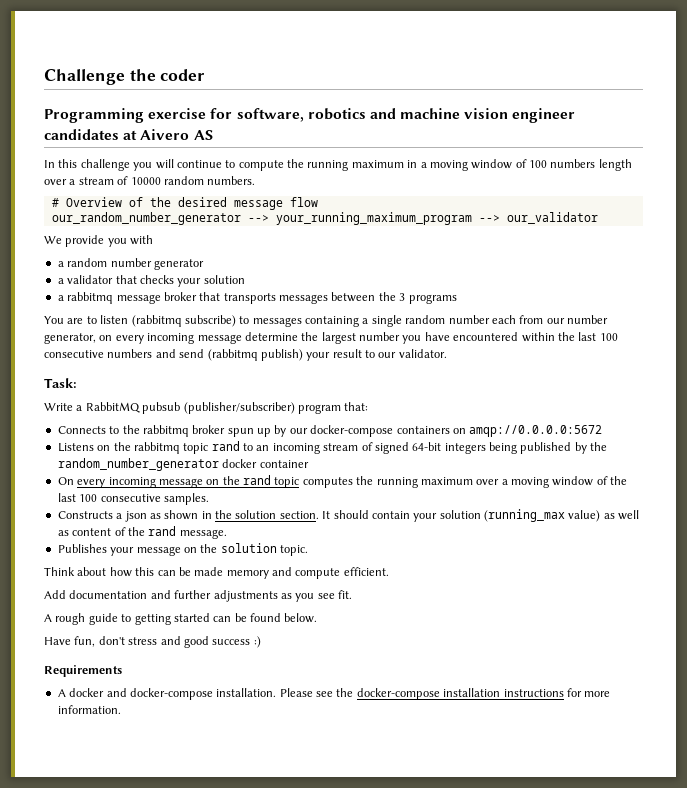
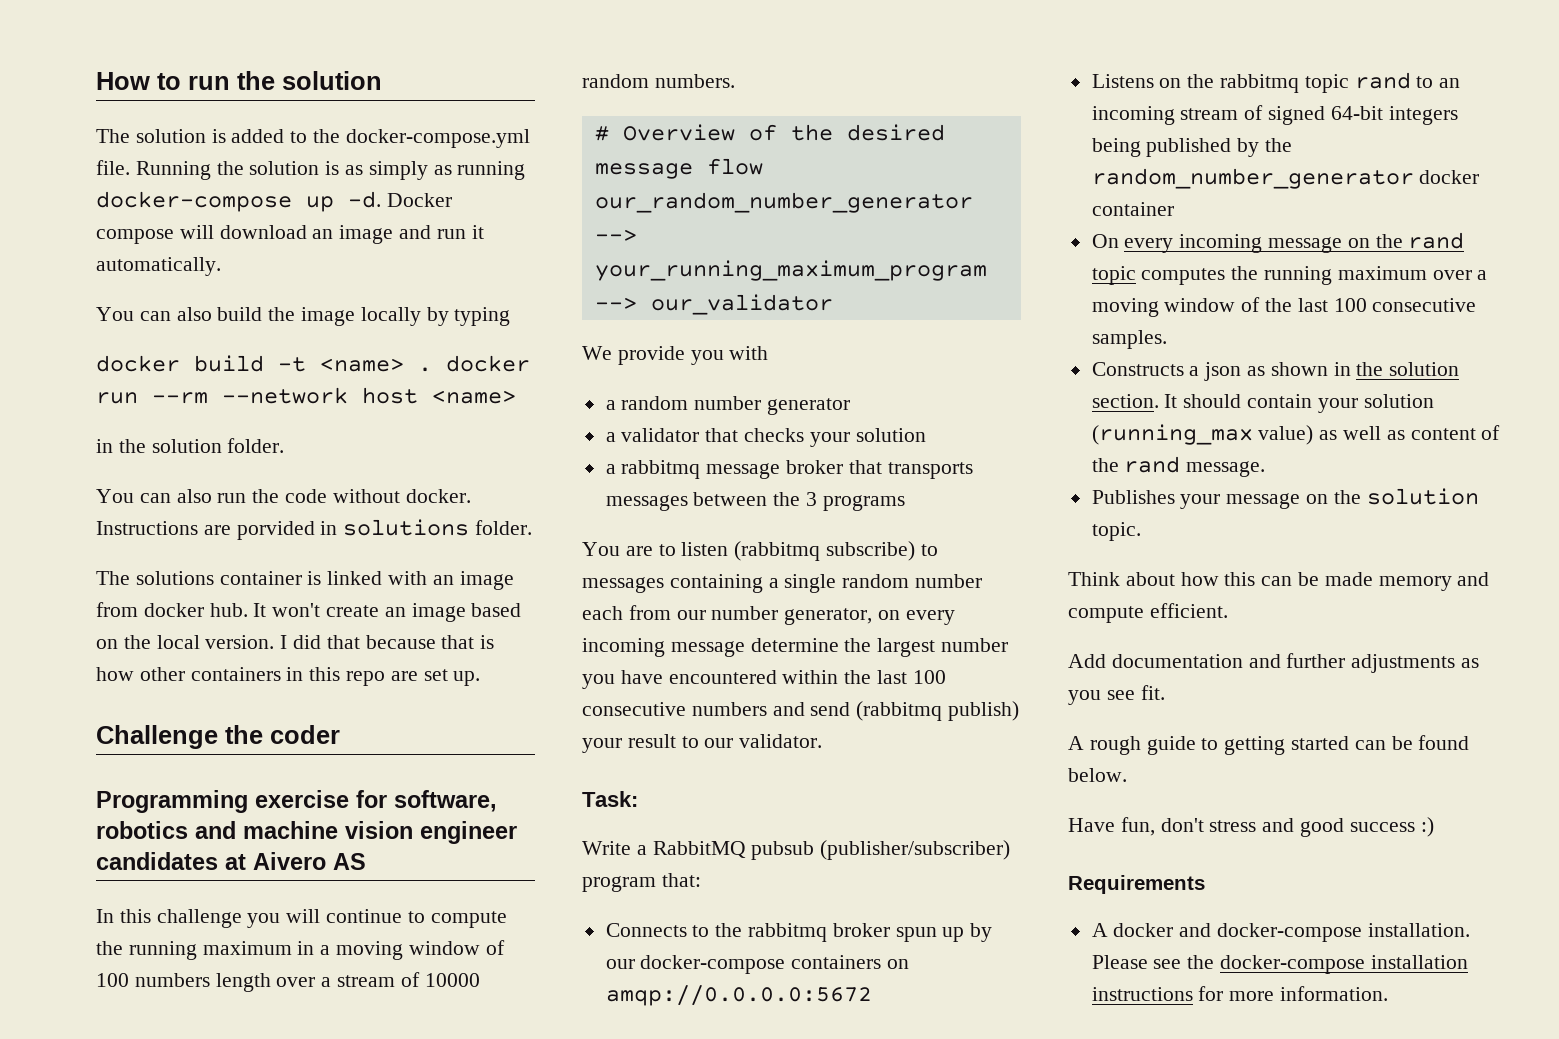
(44, 77) none -> [96,71,382,90] [96,129,530,148] [96,160,526,180] [96,191,452,212] [96,225,484,244] [96,257,221,276] [96,307,511,326] [96,355,530,372] [96,387,516,404] [96,438,285,453] [96,489,471,503] [96,519,533,540] [96,571,514,590] [96,602,522,622] [96,635,495,649] [96,667,481,686] How to run the solution // The solution is added to the docker-compose.yml file. Running the solution is as simply as running docker-compose up -d. Docker compose will download an image and run it automatically. // You can also build the image locally by typing // docker build -t <name> . docker run --rm --network host <name> // in the solution folder. // You can also run the code without docker. Instructions are porvided in solutions folder. // The solutions container is linked with an image from docker hub. It won't create an image based on the local version. I did that because that is how other containers in this repo are set up. //

